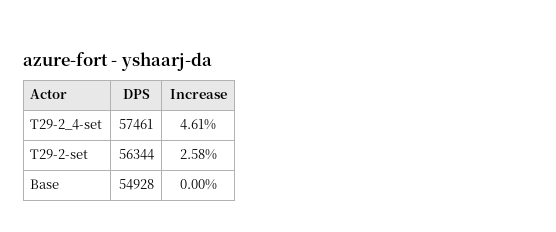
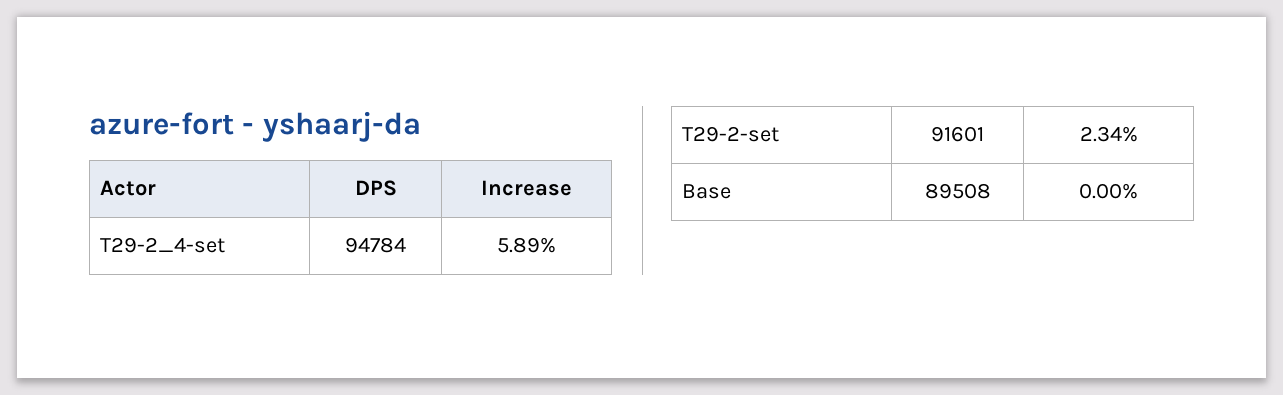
[119,119,153,130] [180,119,216,130] 57461 | 4.61% -> [345,237,406,253] [497,237,556,253] 94784 | 5.89%
[118,149,154,160] [179,149,217,160] 56344 | 2.58% -> [931,126,984,142] [1079,126,1138,142] 91601 | 2.34%
[118,179,154,190] 54928 -> [924,183,991,199] 89508

